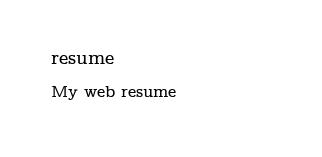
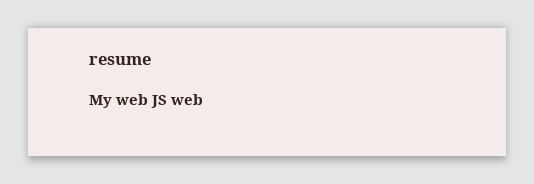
[121,89,176,97] resume -> [151,94,204,108] JS web

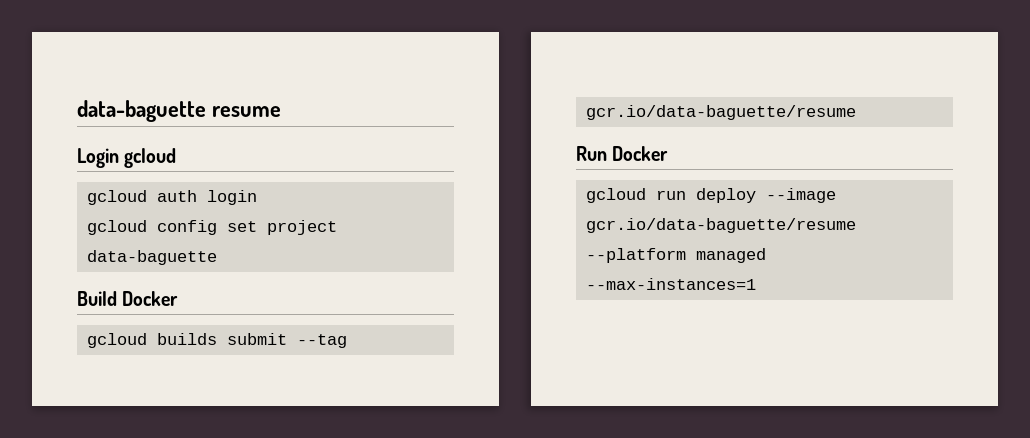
(89, 60) none -> [77,100,206,122] data-baguette
[89,94,204,108] My web JS web -> [77,148,177,168] [86,190,257,205] [86,220,337,235] [86,250,217,265] [77,291,179,306] [86,333,347,348] [585,105,856,120] [576,146,669,161] [585,188,836,203] [585,218,856,233] [585,248,766,263] [585,278,756,290] Login gcloud // gcloud auth login // gcloud config set project data-baguette // Build Docker // gcloud builds submit --tag gcr.io/data-baguette/resume // Run Docker // gcloud run deploy --image gcr.io/data-baguette/resume --platform managed --max-instances=1

